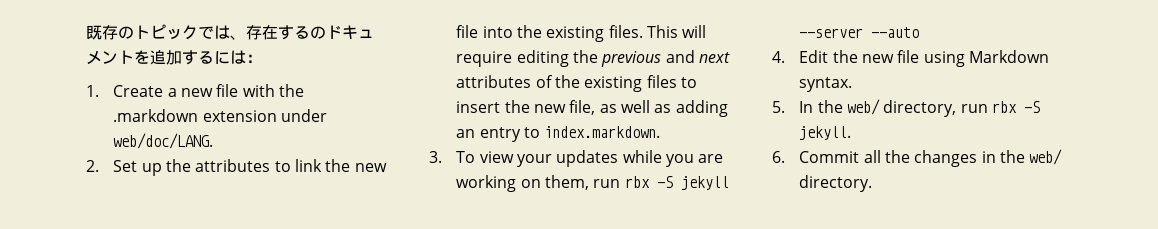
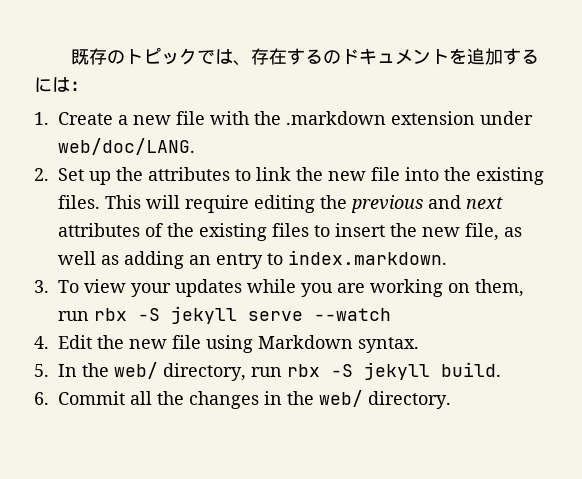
[799,27,920,38] --server --auto -> [248,308,391,321] serve --watch
[799,126,852,140] jekyll. -> [364,362,501,380] jekyll build.

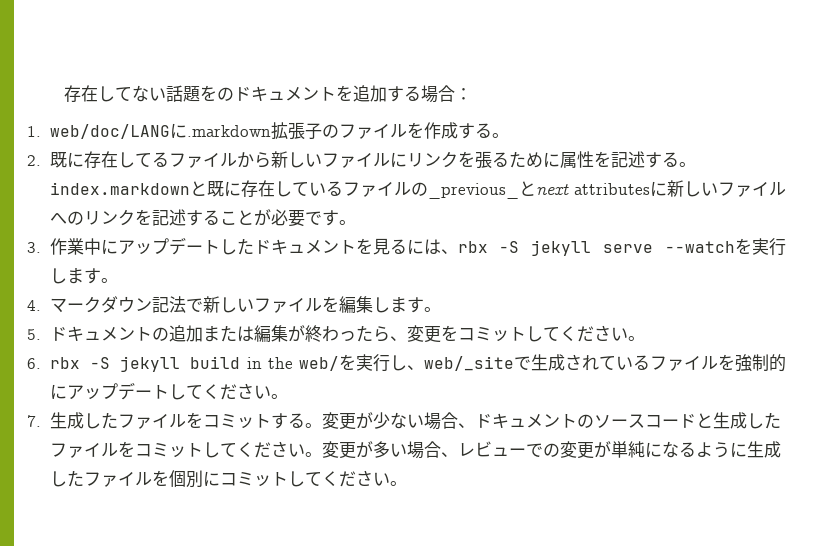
[71,47,324,66] 既存のトピックでは、存在する -> [63,85,217,102] 存在してない話題を
[34,77,70,93] には -> [420,85,455,103] 場合
[58,111,533,125] [58,138,195,155] [34,167,544,185] [58,195,503,213] [58,223,522,241] [58,250,447,269] [34,279,524,297] [58,311,89,321] Create a new file with the .markdown extension under web/doc/LANG. // 2. Set up the attributes to link the new file into the existing files. This will require editing the previous and next attributes of the existing files to insert the new file, as well as adding an entry to index.markdown. // 3. To view your updates while you are working on them, run -> [49,122,509,140] [27,151,696,169] [49,180,786,199] [49,209,356,227] [27,237,458,255] web/doc/LANGに.markdown拡張子のファイルを作成する。 // 2.既に存在してるファイルから新しいファイルにリンクを張るために属性を記述する。index.markdownと既に存在しているファイルの_previous_とnext attributesに新しいファイルへのリンクを記述することが必要です。 // 3.作業中にアップデートしたドキュメントを見るには、
[34,335,419,353] [34,362,501,381] [34,390,451,409] // 4. Edit the new file using Markdown syntax. // 5. In the web/ directory, run rbx -S jekyll build. // 6. Commit all the changes in the web/ directory. -> [735,238,786,256] [49,268,118,284] [27,296,441,313] [27,325,645,343] [27,354,786,372] [49,382,288,400] [27,412,781,430] [49,441,781,459] [49,470,407,488] を実行します。 // 4.マークダウン記法で新しいファイルを編集します。 // 5.ドキュメントの追加または編集が終わったら、変更をコミットしてください。 // 6. rbx -S jekyll build in the web/を実行し、web/_siteで生成されているファイルを強制的にアップデートしてください。 // 7.生成したファイルをコミットする。変更が少ない場合、ドキュメントのソースコードと生成したファイルをコミットしてください。変更が多い場合、レビューでの変更が単純になるように生成したファイルを個別にコミットしてください。

